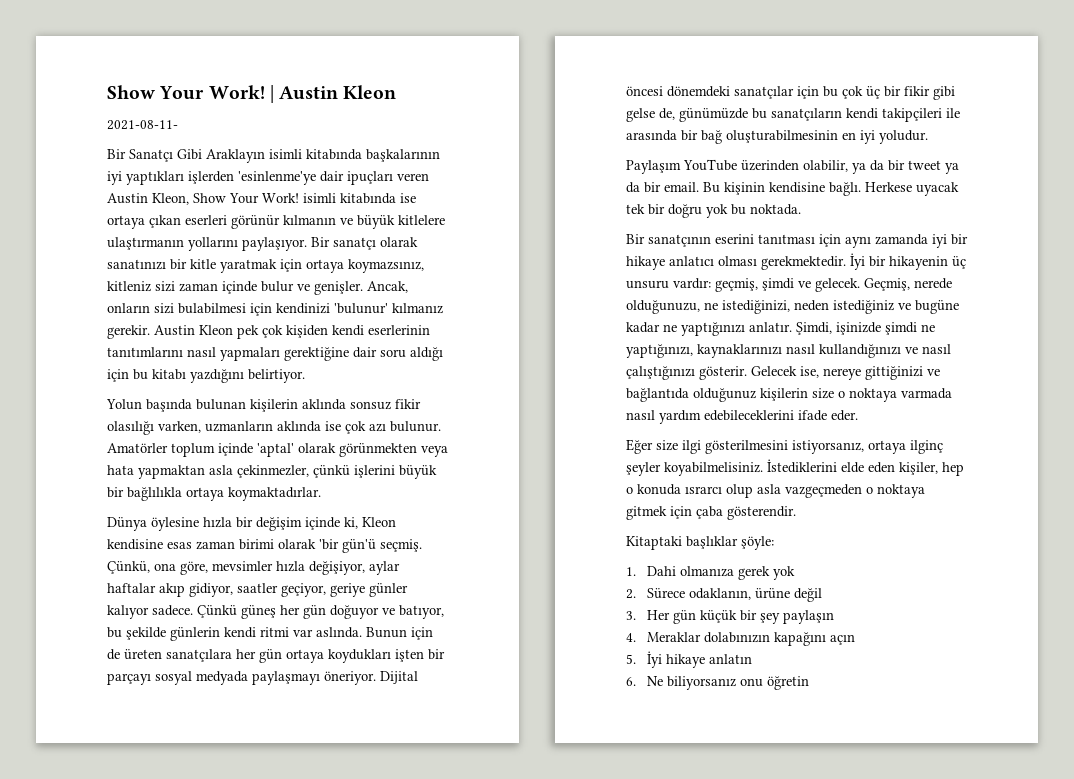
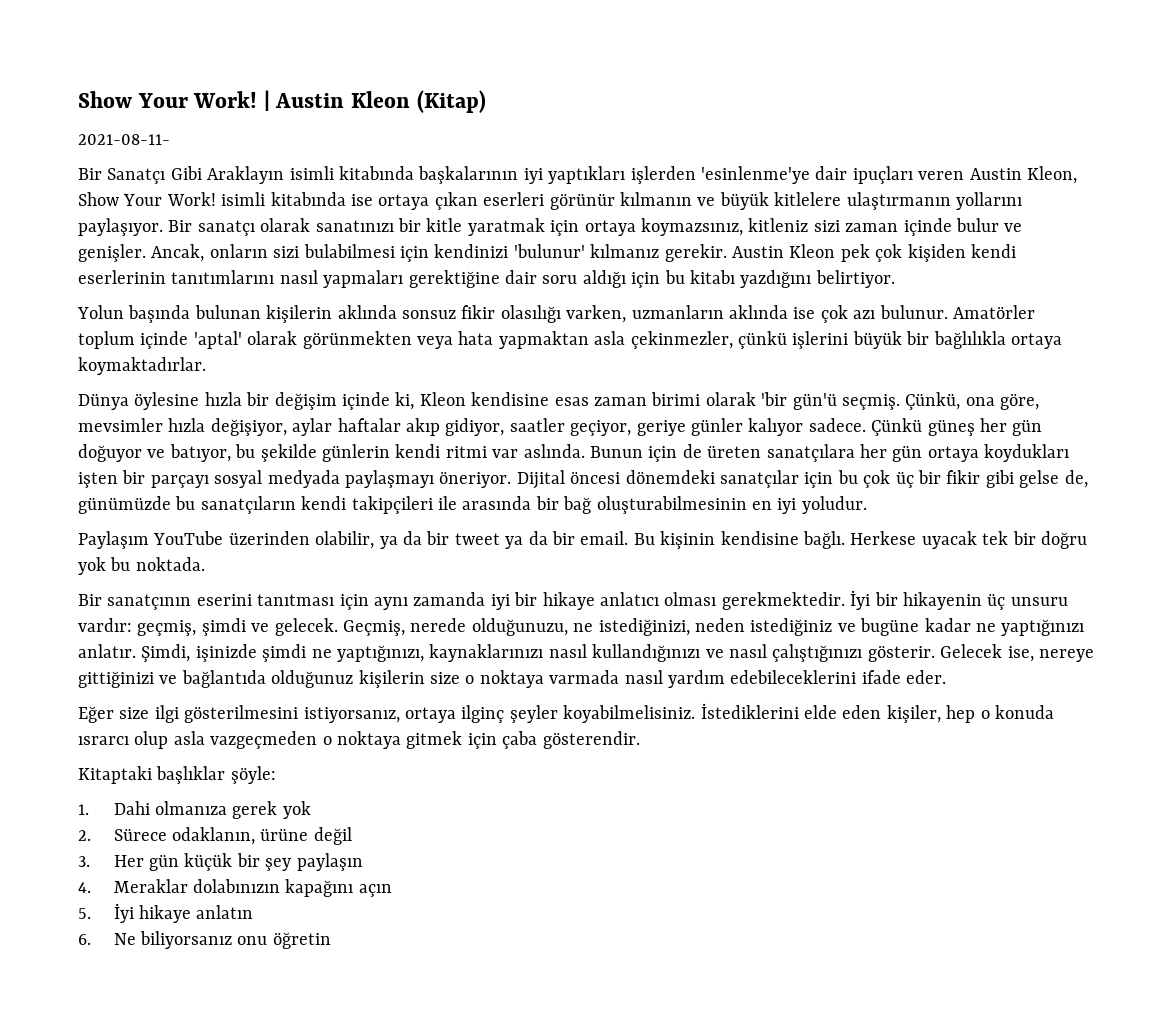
(397, 92) none -> [416,90,486,113] (Kitap)

